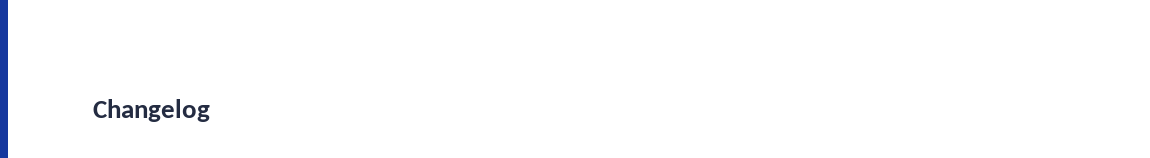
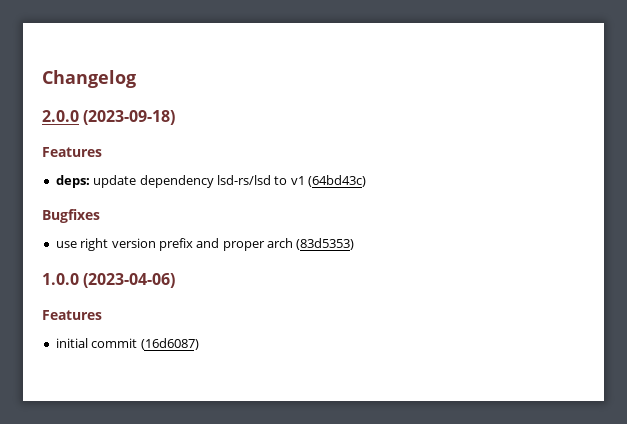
(210, 110) none -> [42,110,176,125] [42,147,102,157] [55,175,366,188] [42,209,100,223] [55,238,355,251] [42,273,176,288] [42,310,102,320] [55,338,199,350] // 2.0.0 (2023-09-18) // Features // deps: update dependency lsd-rs/lsd to v1 (64bd43c) // Bugfixes // use right version prefix and proper arch (83d5353) // 1.0.0 (2023-04-06) // Features // initial commit (16d6087)

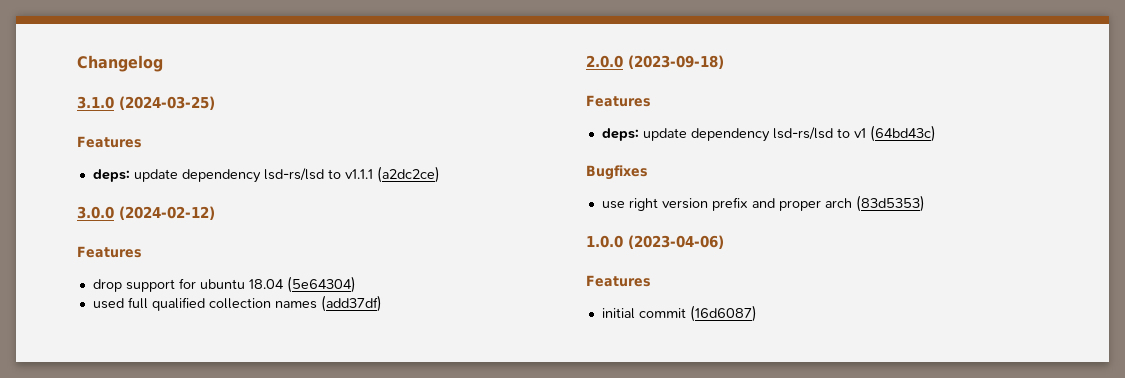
(136, 79) none -> [77,96,215,110] [77,136,142,148] [92,166,440,183] [77,206,215,220] [77,246,142,258] [92,276,356,293] [92,295,382,312] // 3.1.0 (2024-03-25) // Features // deps: update dependency lsd-rs/lsd to v1.1.1 (a2dc2ce) // 3.0.0 (2024-02-12) // Features // drop support for ubuntu 18.04 (5e64304) // used full qualified collection names (add37df)

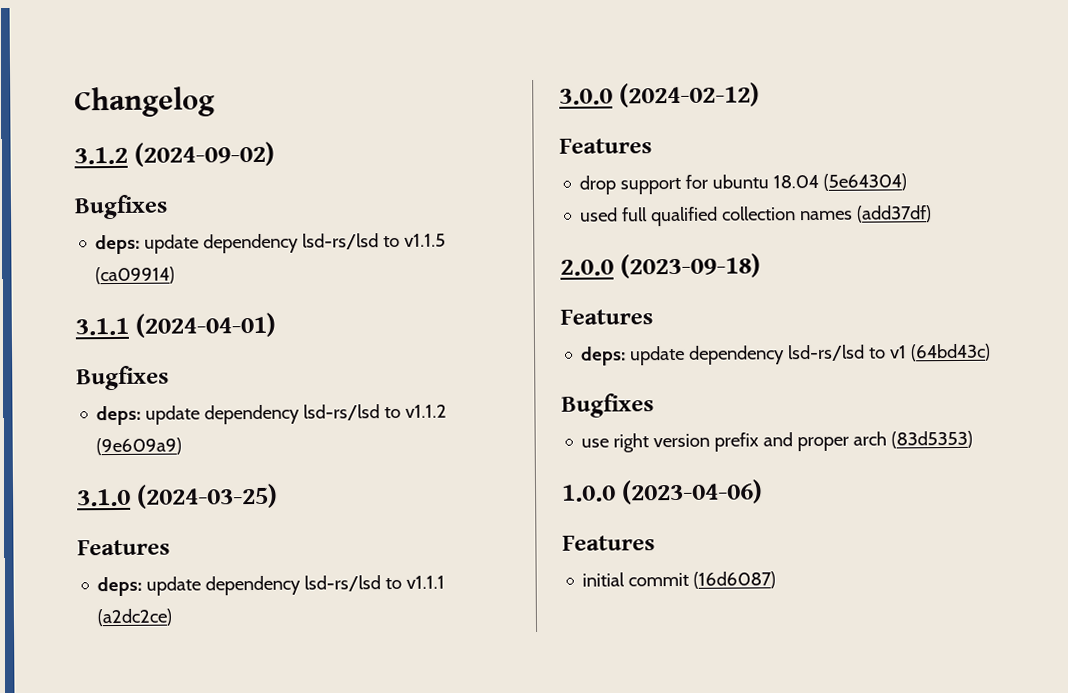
(163, 63) none -> [74,141,276,167] [74,194,168,220] [95,233,447,255] [95,266,176,285] [75,312,277,338] [76,365,169,391] [96,404,448,426] [96,437,183,456] // 3.1.2 (2024-09-02) // Bugfixes // deps: update dependency lsd-rs/lsd to v1.1.5 (ca09914) // 3.1.1 (2024-04-01) // Bugfixes // deps: update dependency lsd-rs/lsd to v1.1.2 (9e609a9)

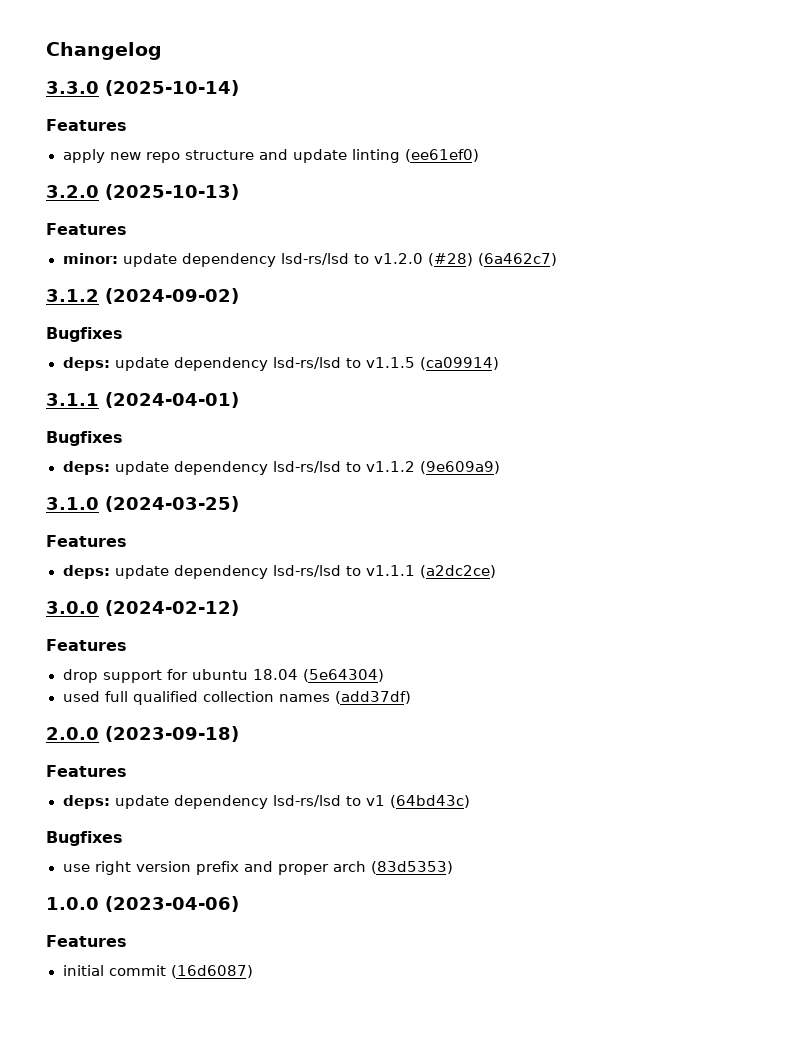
(215, 102) none -> [46,80,239,96] [46,119,127,131] [62,149,479,163] [46,184,239,200] [46,223,127,235] [62,253,557,267] // 3.3.0 (2025-10-14) // Features // apply new repo structure and update linting (ee61ef0) // 3.2.0 (2025-10-13) // Features // minor: update dependency lsd-rs/lsd to v1.2.0 (#28) (6a462c7)

